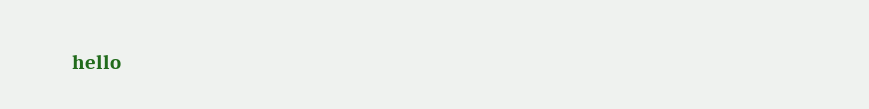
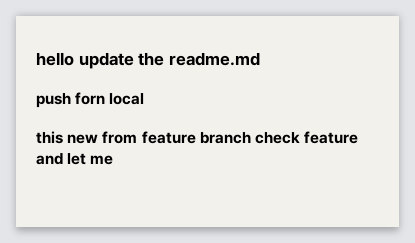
(121, 61) none -> [78,52,260,69] [36,92,145,108] [36,131,359,144] [36,153,114,165] update the readme.md // push forn local // this new from feature branch check feature and let me

